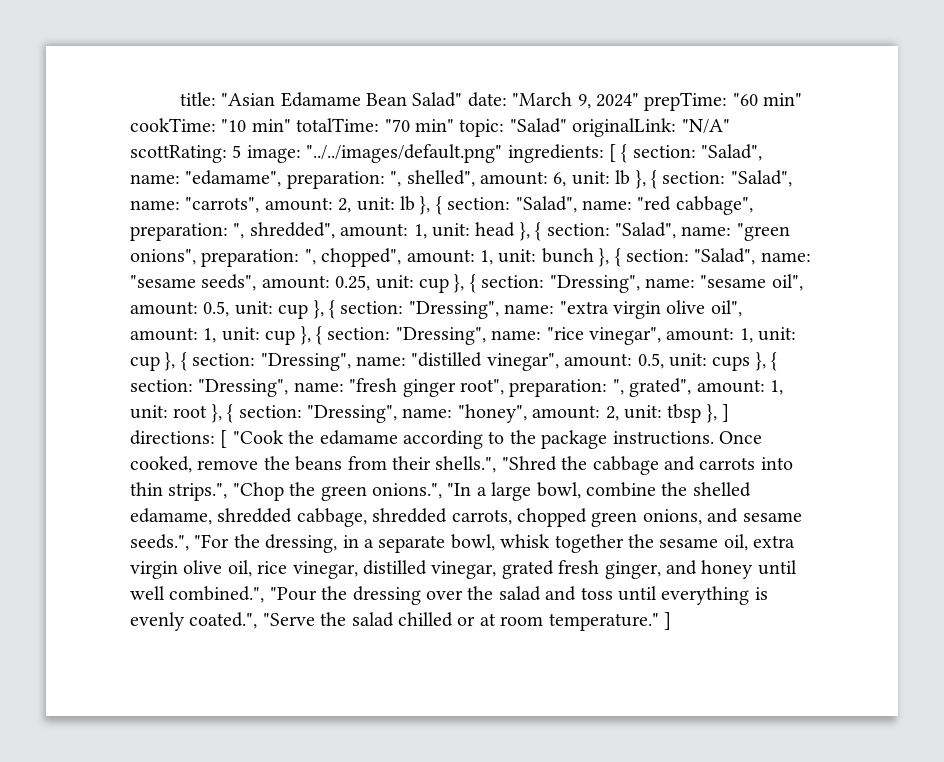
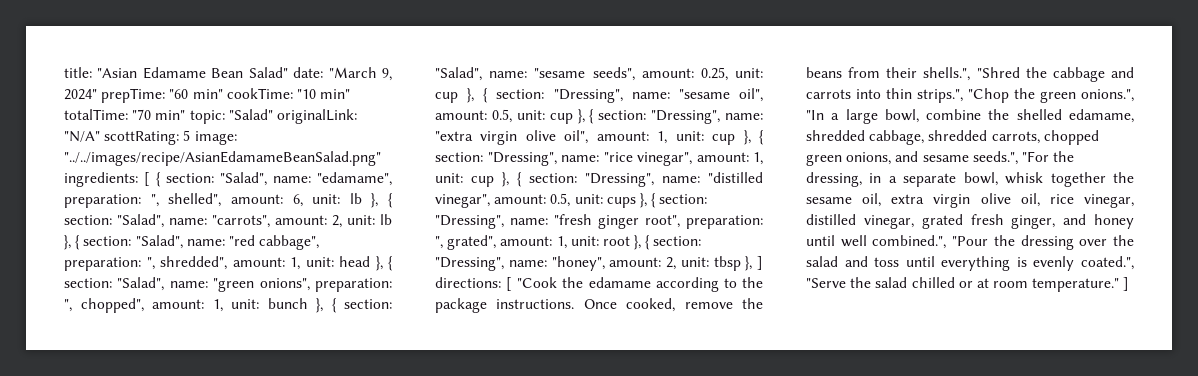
[306,144,503,163] "../../images/default.png" -> [64,151,381,166] "../../images/recipe/AsianEdamameBeanSalad.png"

